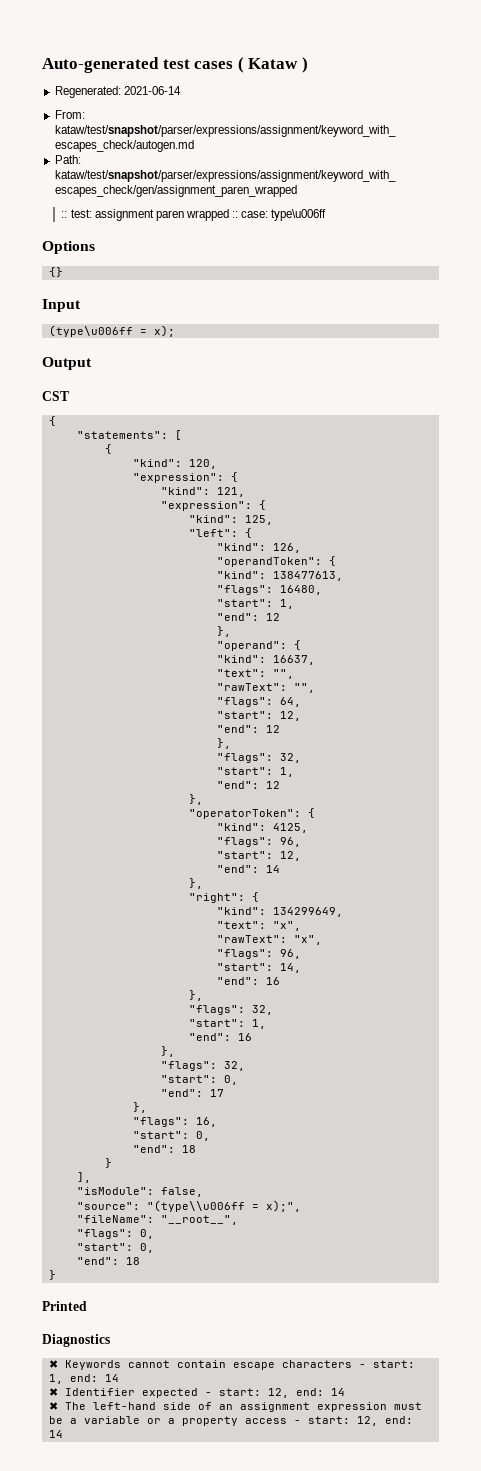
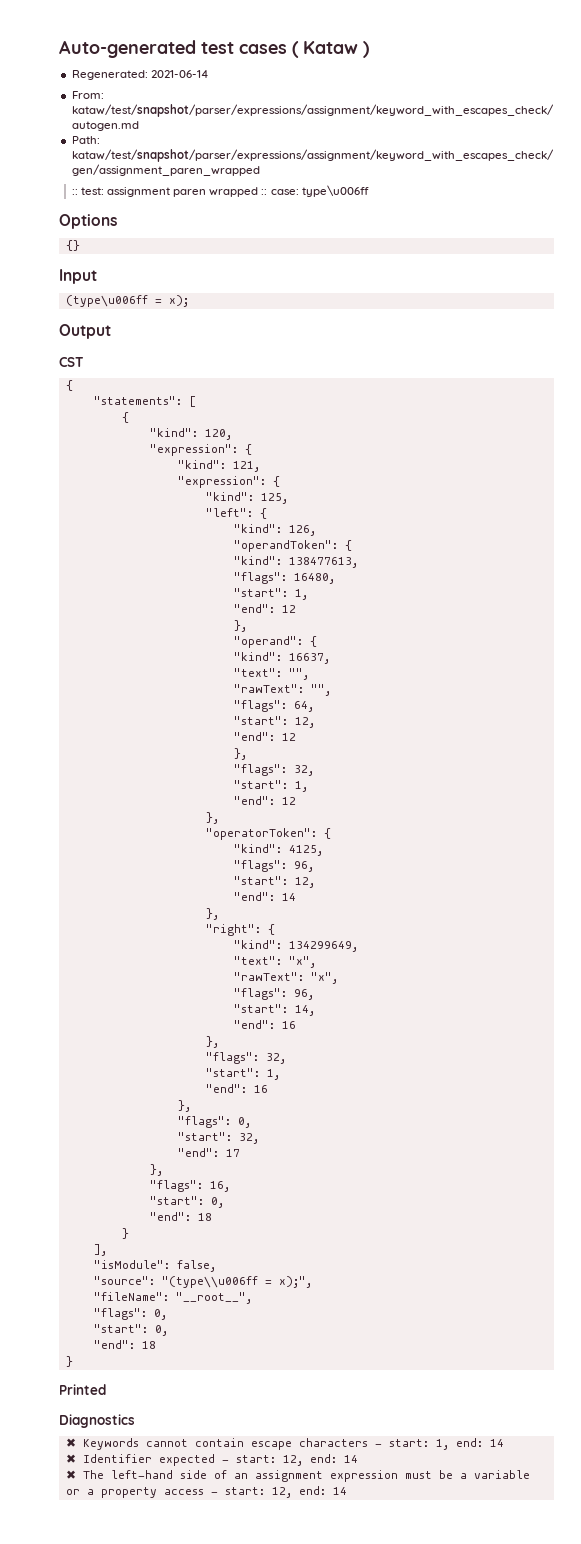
[223,1061,245,1071] [160,1075,238,1085] 32, // "start": 0, -> [237,1117,251,1128] [177,1132,259,1144] 0, // "start": 32,

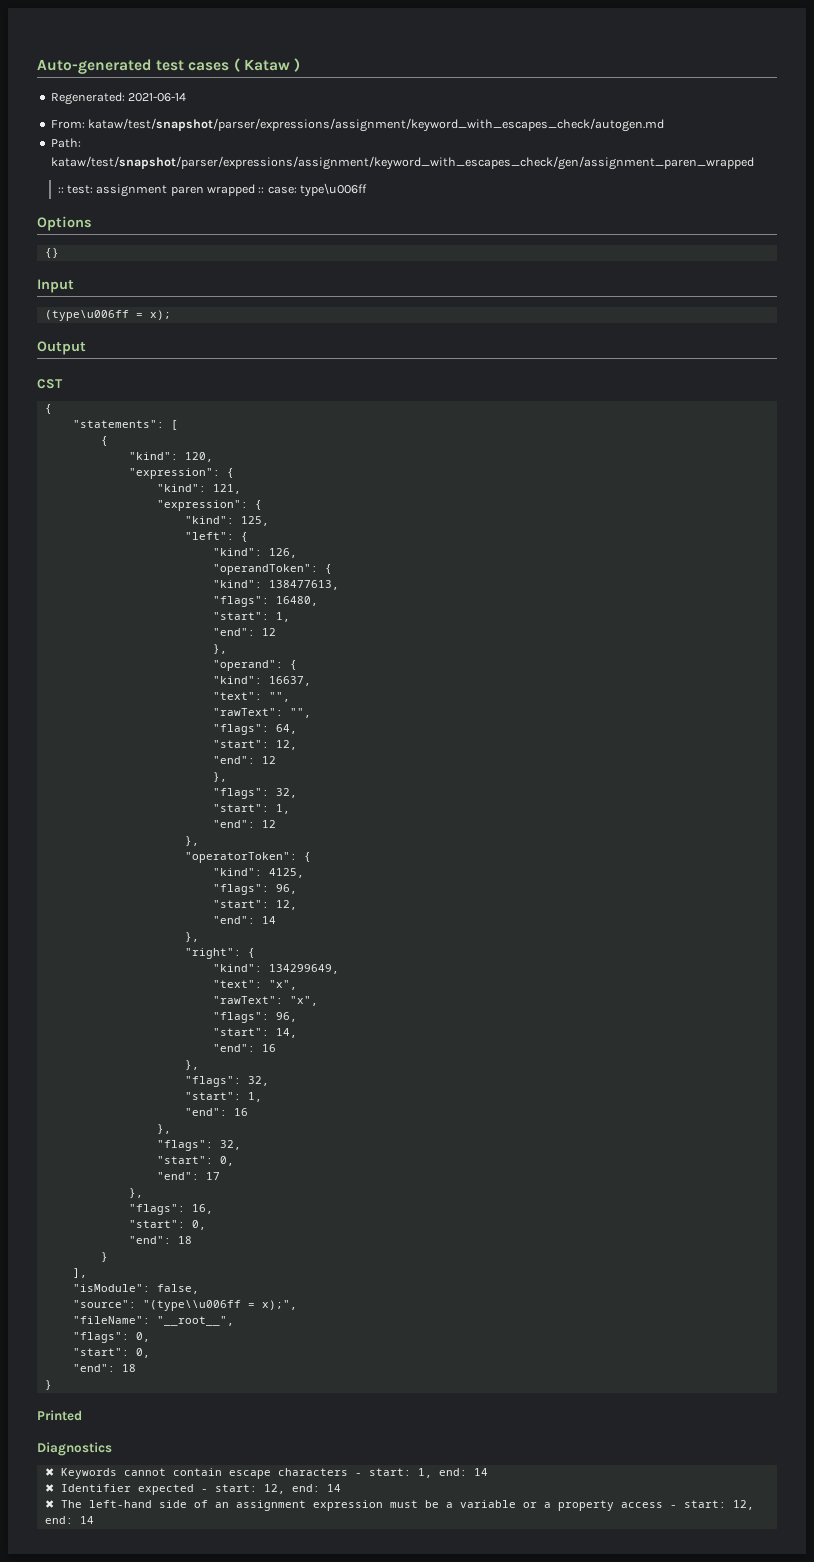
[237,1117,251,1128] [177,1132,259,1144] 0, // "start": 32, -> [219,1140,241,1150] [156,1156,234,1166] 32, // "start": 0,

